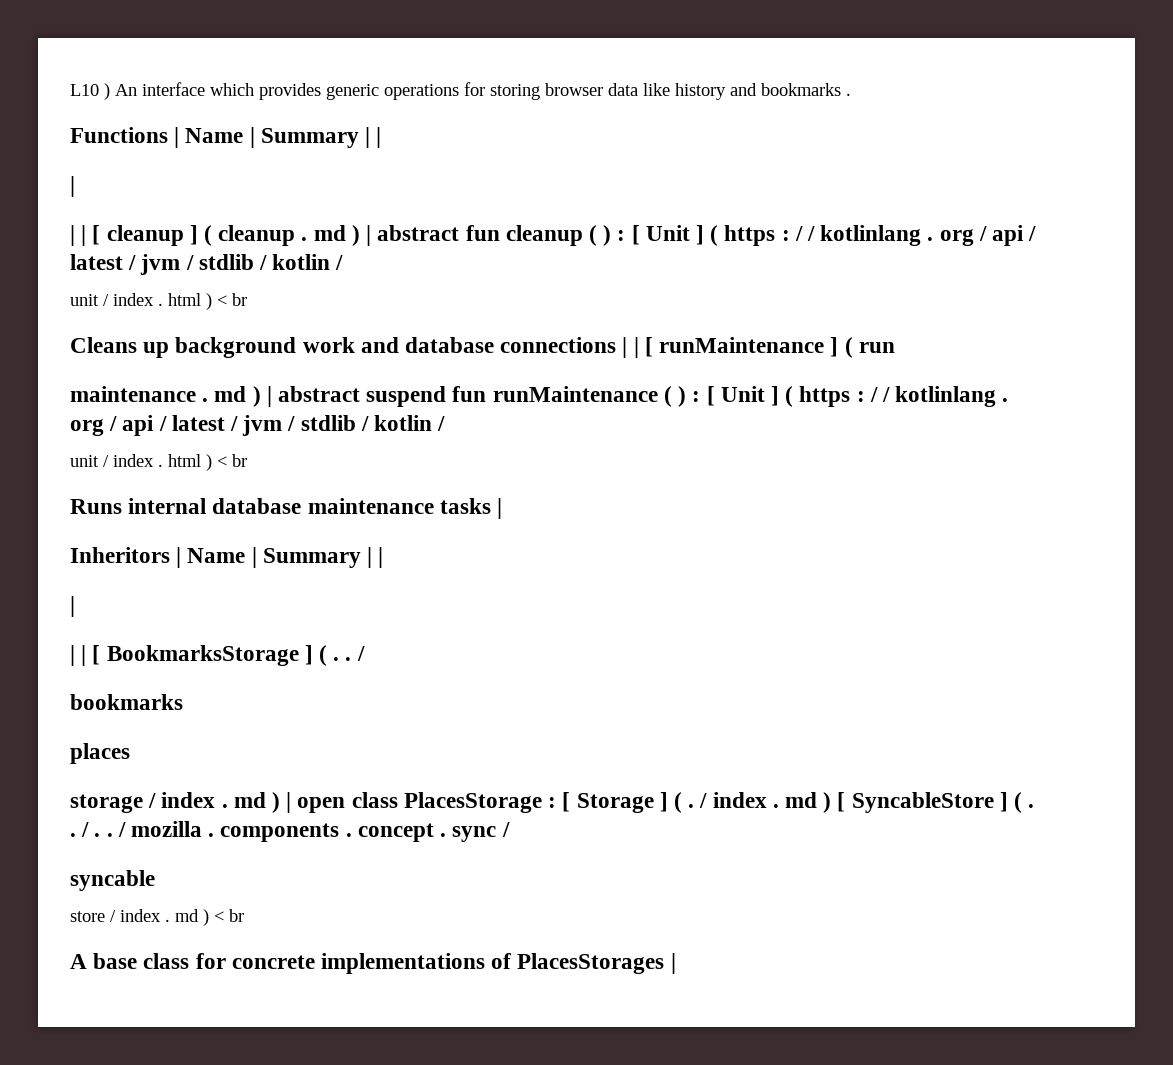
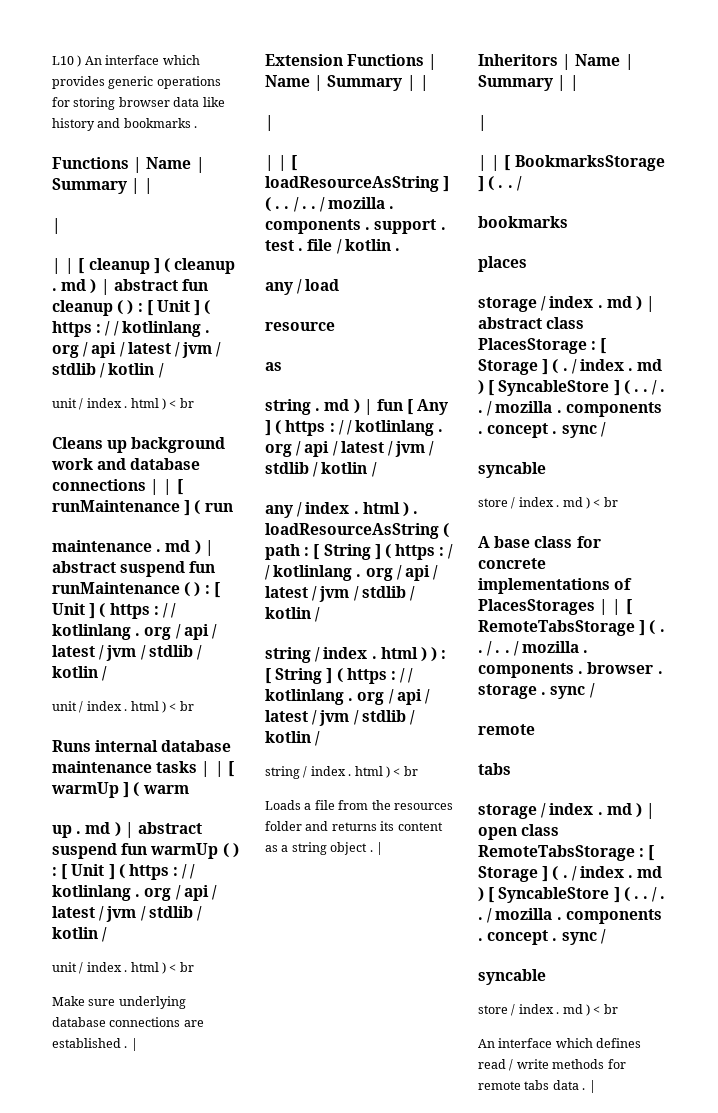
(503, 508) none -> [214,761,234,777] [51,782,189,798] [52,822,202,838] [52,843,239,859] [52,864,196,880] [52,885,217,901] [52,906,202,922] [52,927,108,942] [52,962,194,974] [52,996,186,1009] [52,1017,204,1027] [52,1038,138,1051] [265,54,438,70] [265,75,429,91] [265,115,274,131] [265,155,298,171] [265,176,450,192] [265,197,395,212] [265,219,446,234] [265,239,400,254] [265,279,340,295] [265,322,335,331] [265,362,282,371] [265,399,449,415] [265,420,444,436] [265,441,435,457] [265,462,377,477] [265,502,419,518] [265,523,450,539] [265,544,454,560] [265,565,439,581] [265,586,415,602] [265,607,321,622] [265,647,447,663] [265,668,414,684] [265,689,430,705] [265,710,415,726] [265,731,321,746] [265,766,418,779] [265,800,453,810] [265,821,443,831] [265,842,383,855] | [ warmUp ] ( warm // up . md ) | abstract suspend fun warmUp ( ) : [ Unit ] ( https : / / kotlinlang . org / api / latest / jvm / stdlib / kotlin / // unit / index . html ) < br // Make sure underlying database connections are established . | // Extension Functions | Name | Summary | | // | // | | [ loadResourceAsString ] ( . . / . . / mozilla . components . support . test . file / kotlin . // any / load // resource // as // string . md ) | fun [ Any ] ( https : / / kotlinlang . org / api / latest / jvm / stdlib / kotlin / // any / index . html ) . loadResourceAsString ( path : [ String ] ( https : / / kotlinlang . org / api / latest / jvm / stdlib / kotlin / // string / index . html ) ) : [ String ] ( https : / / kotlinlang . org / api / latest / jvm / stdlib / kotlin / // string / index . html ) < br // Loads a file from the resources folder and returns its content as a string object . |
[297,797,346,813] open -> [478,317,542,329] abstract
(676, 963) none -> [612,599,632,615] [478,620,665,636] [478,641,589,656] [478,662,663,678] [478,683,595,699] [478,724,535,735] [478,763,511,775] [478,803,656,819] [478,824,560,840] [478,845,655,861] [478,866,663,882] [478,887,666,903] [478,908,662,924] [478,929,606,945] [478,969,546,985] [478,1004,618,1016] [478,1038,642,1048] [478,1059,626,1071] [478,1080,596,1093] | [ RemoteTabsStorage ] ( . . / . . / mozilla . components . browser . storage . sync / // remote // tabs // storage / index . md ) | open class RemoteTabsStorage : [ Storage ] ( . / index . md ) [ SyncableStore ] ( . . / . . / mozilla . components . concept . sync / // syncable // store / index . md ) < br // An interface which defines read / write methods for remote tabs data . |

